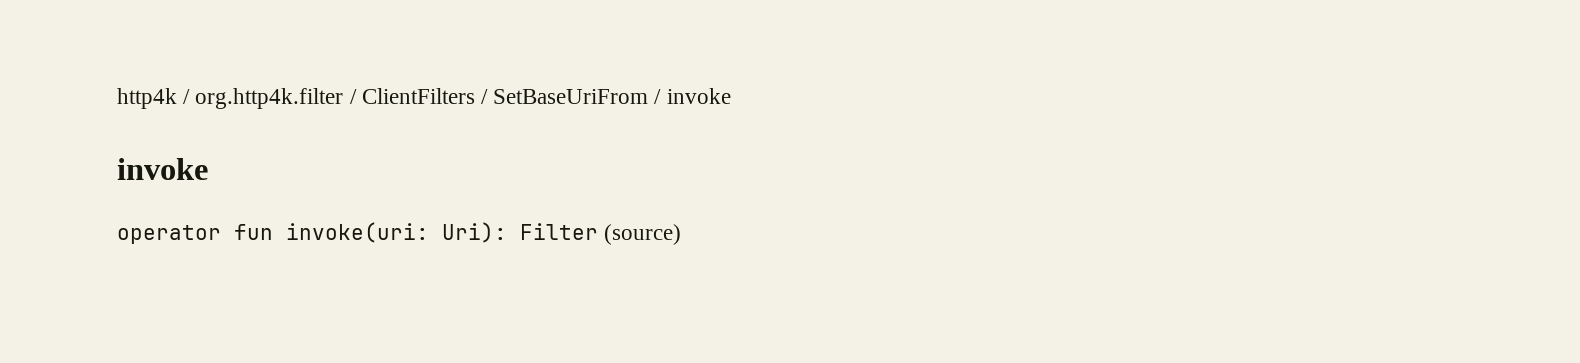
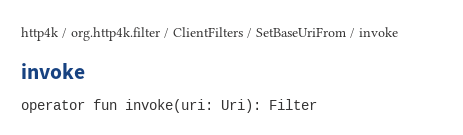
[604,224,682,245] (source) -> (317, 104) none

